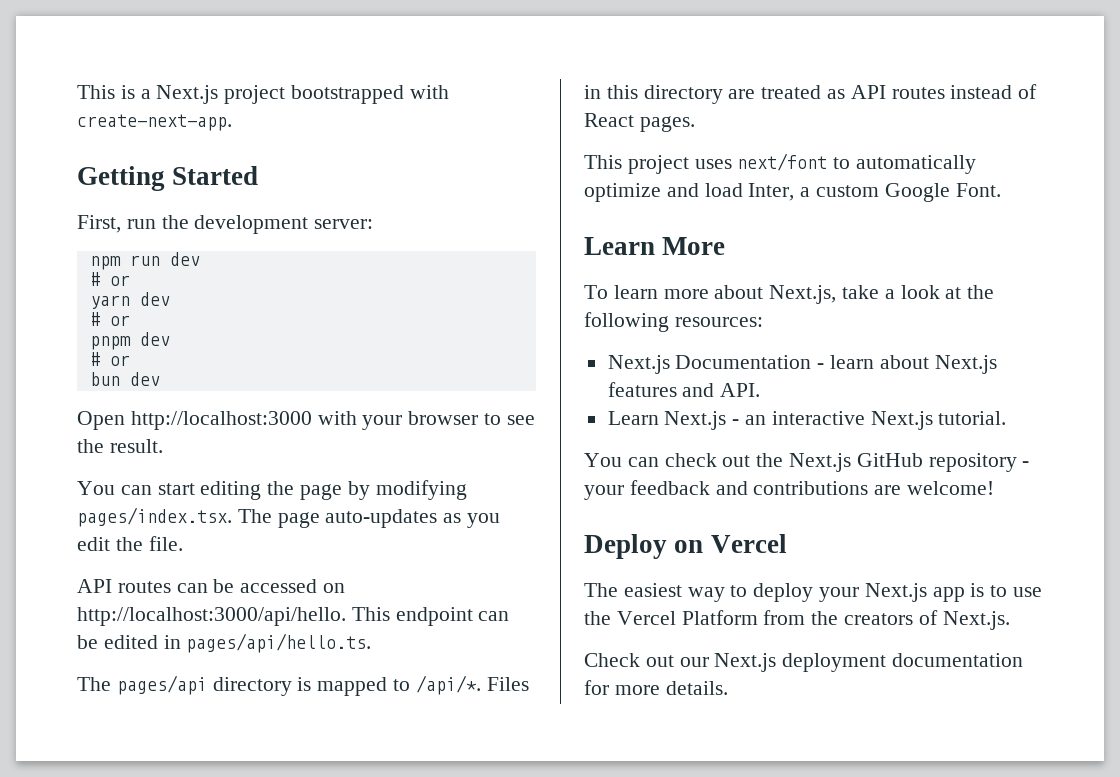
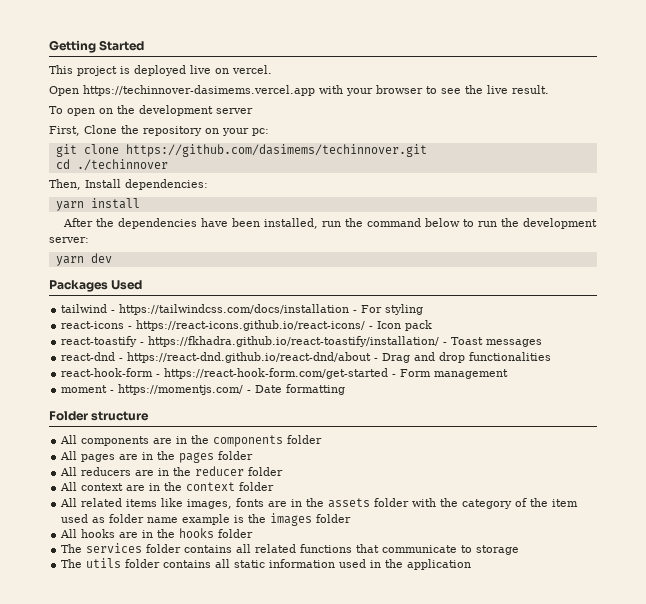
[77,85,449,104] [77,114,232,131] [77,166,259,191] [77,215,374,234] [89,252,200,270] [89,272,130,286] [89,292,170,309] [89,312,130,326] [89,332,170,350] [89,352,130,366] [89,372,160,386] This is a Next.js project bootstrapped with create-next-app. // Getting Started // First, run the development server: // npm run dev // # or // yarn dev // # or // pnpm dev // # or // bun dev -> [49,40,145,53] [49,65,272,76] Getting Started // This project is deployed live on vercel.
[130,411,312,430] http://localhost:3000 -> [83,85,315,96] https://techinnover-dasimems.vercel.app
(104, 446) none -> [487,85,508,94] live
[77,480,467,500] [77,507,501,528] [77,536,183,551] [77,579,346,593] [77,607,510,626] [77,633,372,653] [77,675,529,696] [584,84,1038,104] [584,113,695,132] [584,153,977,174] [584,183,1001,202] [584,237,726,255] [584,285,995,304] [584,312,763,332] [607,355,997,374] [607,382,761,397] [607,411,1007,430] [584,453,1030,472] [584,480,995,500] [584,534,787,559] [584,583,1043,602] [584,610,1010,630] [584,653,1024,672] [584,680,728,695] You can start editing the page by modifying pages/index.tsx. The page auto-updates as you edit the file. // API routes can be accessed on http://localhost:3000/api/hello. This endpoint can be edited in pages/api/hello.ts. // The pages/api directory is mapped to /api/*. Files in this directory are treated as API routes instead of React pages. // This project uses next/font to automatically optimize and load Inter, a custom Google Font. // Learn More // To learn more about Next.js, take a look at the following resources: // Next.js Documentation - learn about Next.js features and API. // Learn Next.js - an interactive Next.js tutorial. // You can check out the Next.js GitHub repository - your feedback and contributions are welcome! // Deploy on Vercel // The easiest way to deploy your Next.js app is to use the Vercel Platform from the creators of Next.js. // Check out our Next.js deployment documentation for more details. -> [49,105,253,116] [49,125,269,136] [55,144,427,157] [55,159,168,171] [49,179,208,190] [55,198,140,211] [62,218,597,229] [49,237,89,243] [55,253,112,266] [49,280,143,292] [61,304,424,315] [61,320,433,331] [61,336,543,347] [61,352,552,363] [61,368,509,379] [61,384,346,395] [49,411,150,421] [60,435,323,447] [60,451,254,463] [60,466,284,476] [60,482,275,491] [60,498,579,509] [61,513,352,526] [60,528,254,538] [61,543,520,555] [61,558,472,570] To open on the development server // First, Clone the repository on your pc: // git clone https://github.com/dasimems/techinnover.git // cd ./techinnover // Then, Install dependencies: // yarn install // After the dependencies have been installed, run the command below to run the development server: // yarn dev // Packages Used // tailwind - https://tailwindcss.com/docs/installation - For styling // react-icons - https://react-icons.github.io/react-icons/ - Icon pack // react-toastify - https://fkhadra.github.io/react-toastify/installation/ - Toast messages // react-dnd - https://react-dnd.github.io/react-dnd/about - Drag and drop functionalities // react-hook-form - https://react-hook-form.com/get-started - Form management // moment - https://momentjs.com/ - Date formatting // Folder structure // All components are in the components folder // All pages are in the pages folder // All reducers are in the reducer folder // All context are in the context folder // All related items like images, fonts are in the assets folder with the category of the item used as folder name example is the images folder // All hooks are in the hooks folder // The services folder contains all related functions that communicate to storage // The utils folder contains all static information used in the application

